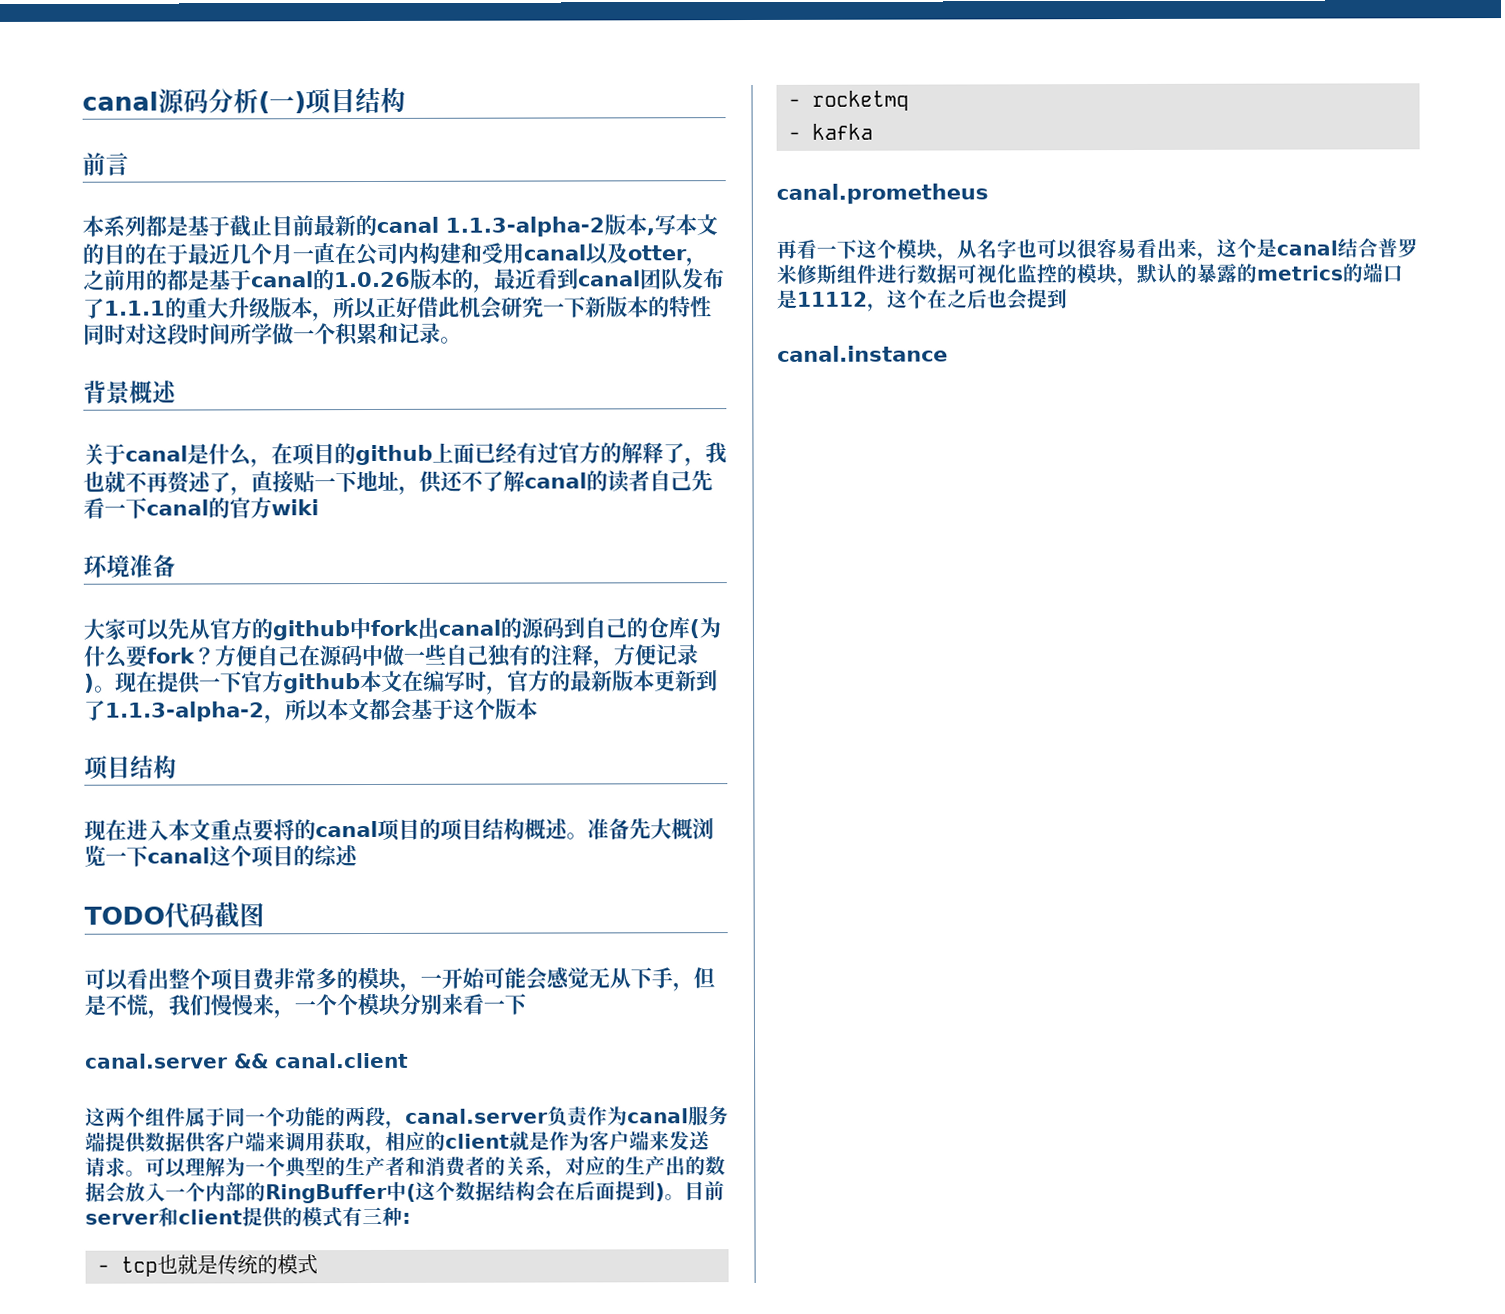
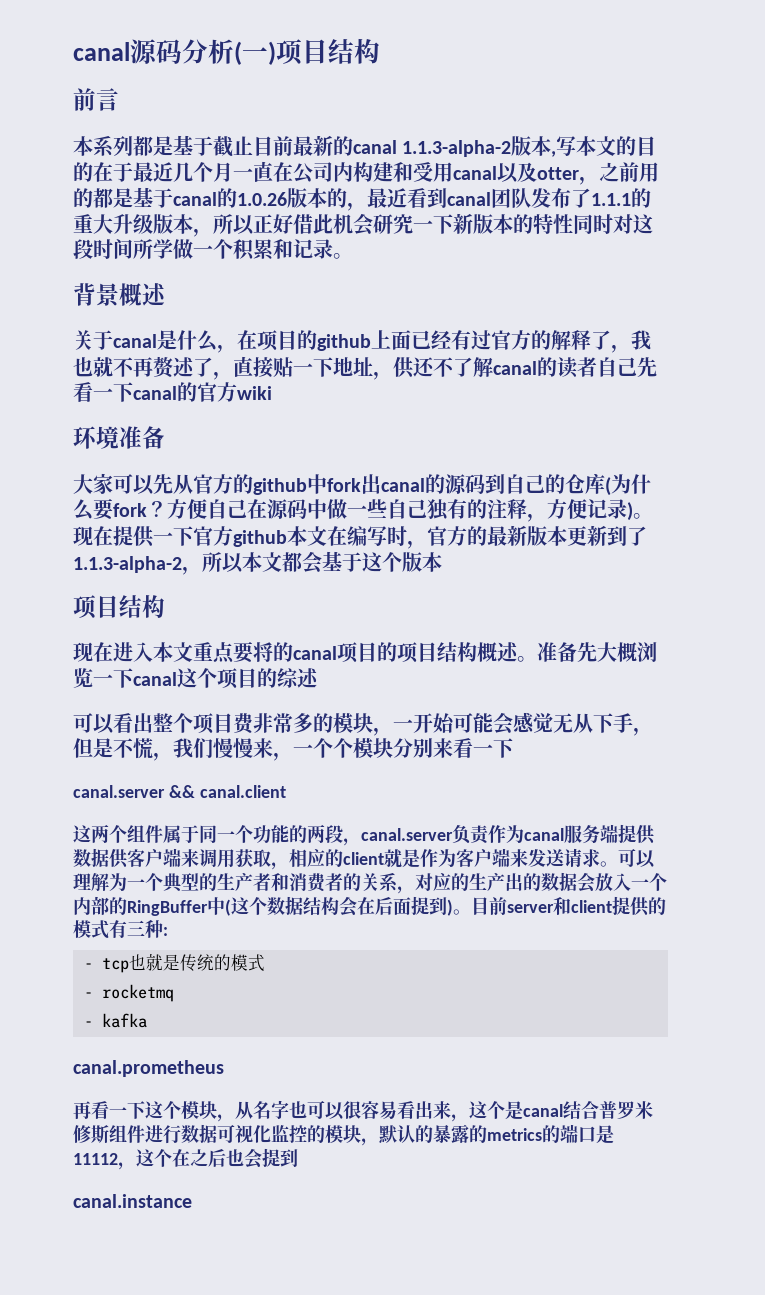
[84,902,265,929] // TODO代码截图 -> (319, 678) none

